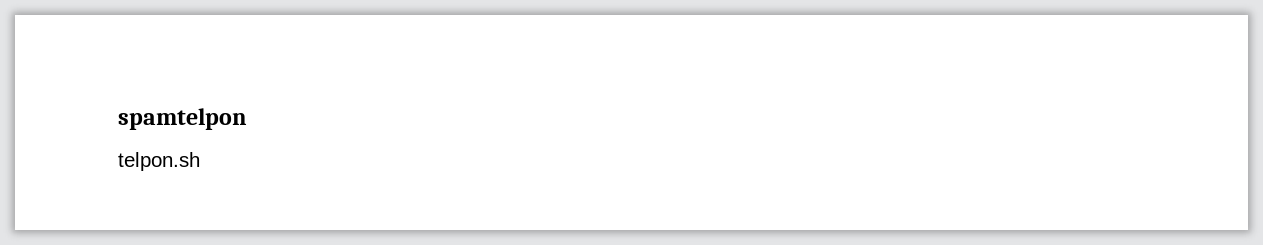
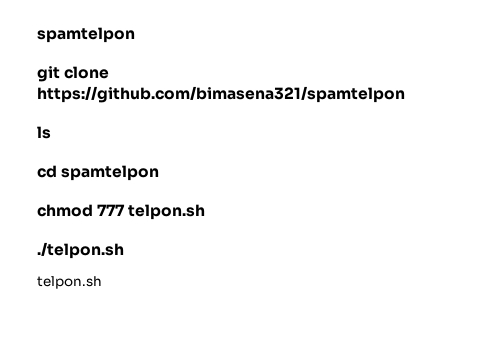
[118,108,247,130] [118,152,200,171] spamtelpon // telpon.sh -> [37,27,135,43] [37,66,110,82] [37,86,405,103] [37,126,51,139] [37,165,160,181] [37,204,206,220] [37,242,124,259] [37,276,102,289] spamtelpon // git clone https://github.com/bimasena321/spamtelpon // ls // cd spamtelpon // chmod 777 telpon.sh // ./telpon.sh // telpon.sh

